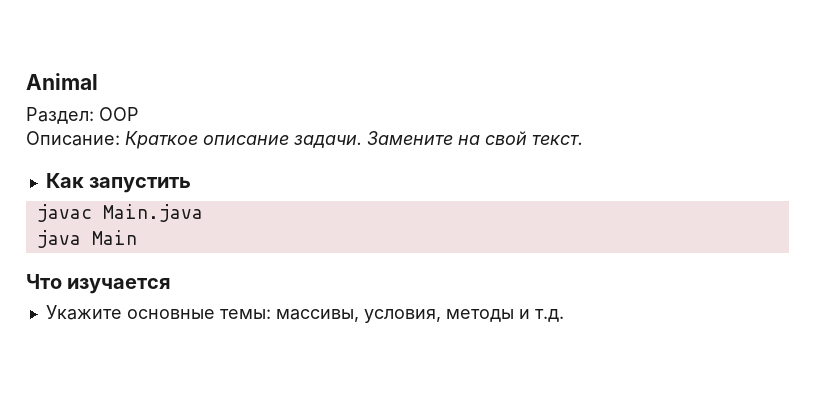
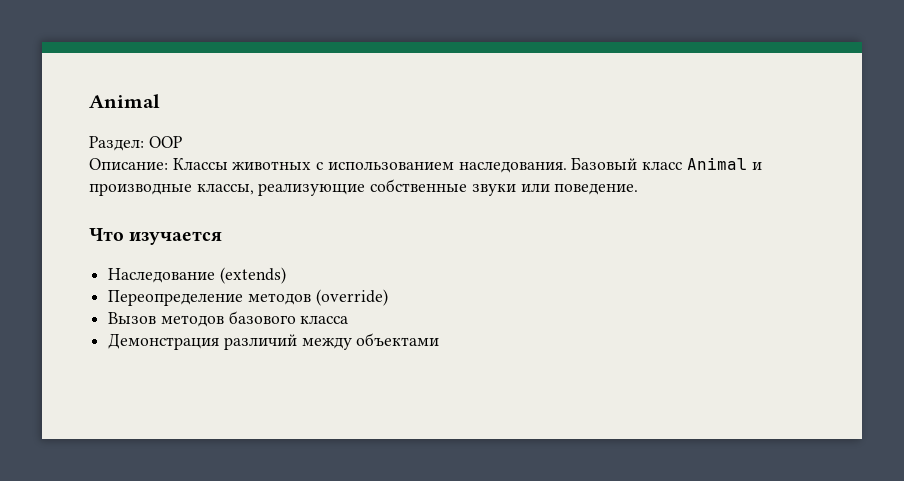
[125,131,583,149] [45,173,192,193] [36,204,203,222] [36,230,137,248] [26,274,172,294] [45,305,564,323] Краткое описание задачи. Замените на свой текст. // Как запустить // javac Main.java // java Main // Что изучается // Укажите основные темы: массивы, условия, методы и т.д. -> [172,157,762,173] [89,179,639,196] [89,228,223,245] [108,267,286,284] [108,289,388,306] [108,311,349,327] [108,333,440,350] Классы животных с использованием наследования. Базовый класс Animal и производные классы, реализующие собственные звуки или поведение. // Что изучается // Наследование (extends) // Переопределение методов (override) // Вызов методов базового класса // Демонстрация различий между объектами

